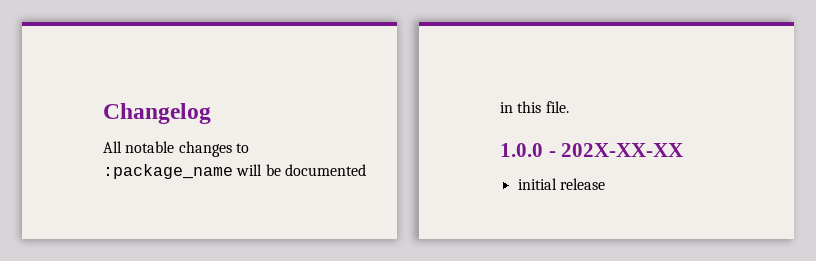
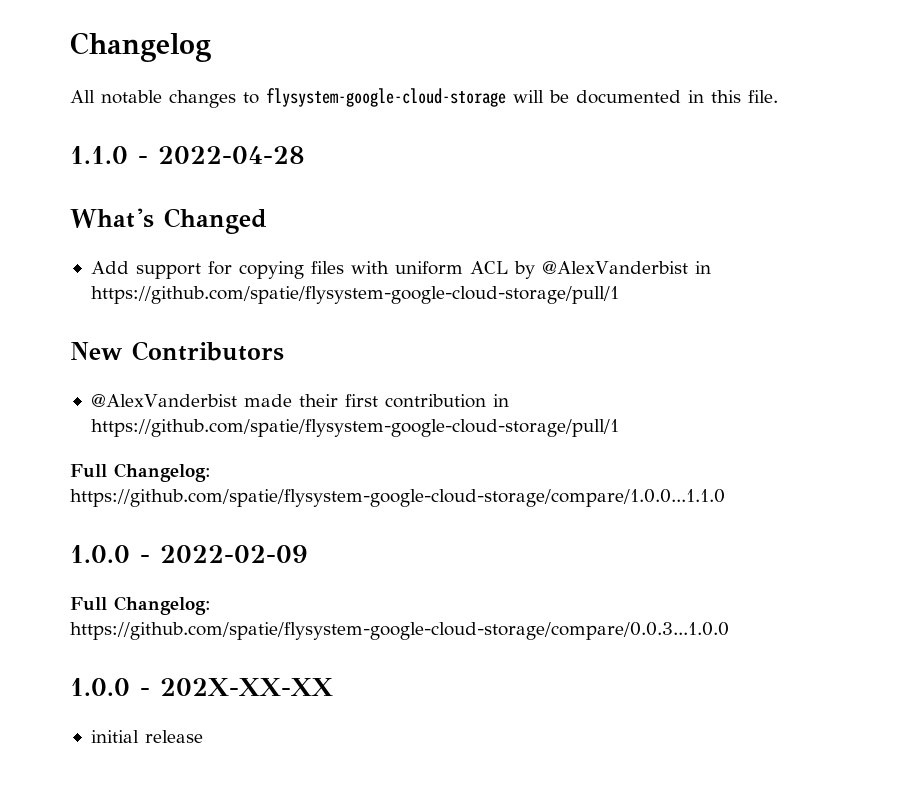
[103,164,233,179] :package_name -> [266,88,506,107] flysystem-google-cloud-storage
(569, 107) none -> [70,146,304,164] [70,208,267,234] [90,261,711,279] [90,286,619,304] [70,341,284,361] [90,394,509,408] [90,419,619,437] [70,463,211,482] [70,489,725,507] [70,545,308,563] [70,596,211,615] [70,622,729,640] // 1.1.0 - 2022-04-28 // What's Changed // Add support for copying files with uniform ACL by @AlexVanderbist in https://github.com/spatie/flysystem-google-cloud-storage/pull/1 // New Contributors // @AlexVanderbist made their first contribution in https://github.com/spatie/flysystem-google-cloud-storage/pull/1 // Full Changelog: https://github.com/spatie/flysystem-google-cloud-storage/compare/1.0.0...1.1.0 // 1.0.0 - 2022-02-09 // Full Changelog: https://github.com/spatie/flysystem-google-cloud-storage/compare/0.0.3...1.0.0

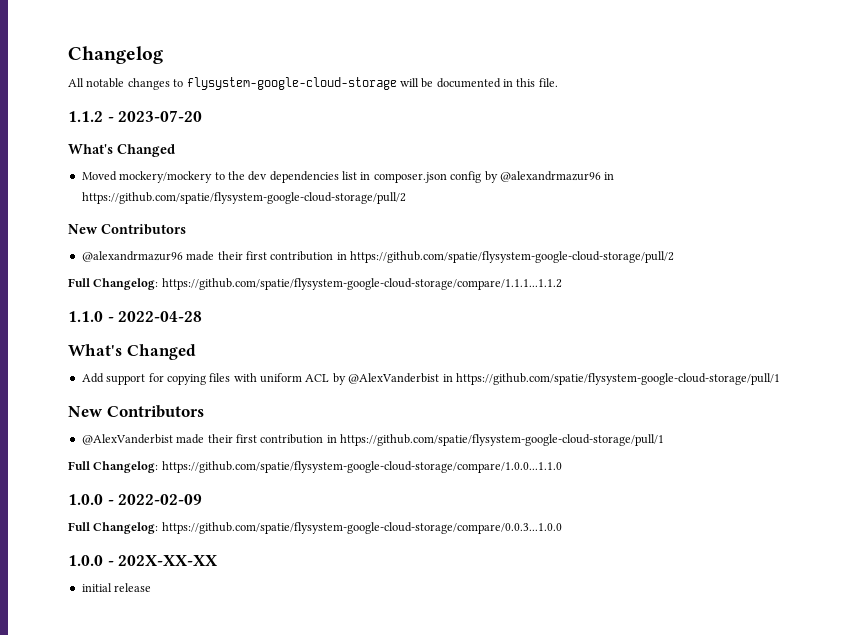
(778, 96) none -> [68,110,203,122] [68,144,175,157] [81,171,615,183] [81,192,406,204] [68,224,186,235] [81,251,674,263] [68,278,562,290] // 1.1.2 - 2023-07-20 // What's Changed // Moved mockery/mockery to the dev dependencies list in composer.json config by @alexandrmazur96 in https://github.com/spatie/flysystem-google-cloud-storage/pull/2 // New Contributors // @alexandrmazur96 made their first contribution in https://github.com/spatie/flysystem-google-cloud-storage/pull/2 // Full Changelog: https://github.com/spatie/flysystem-google-cloud-storage/compare/1.1.1...1.1.2

